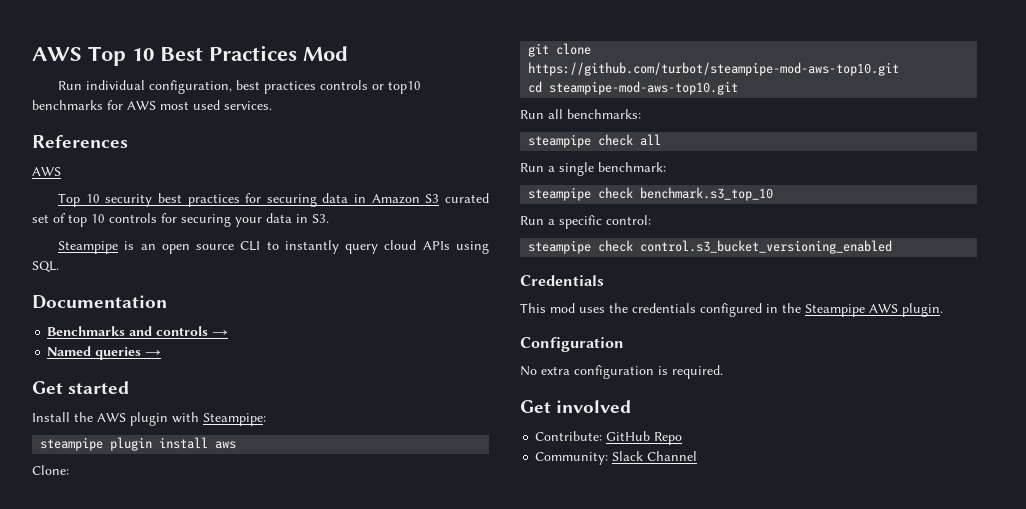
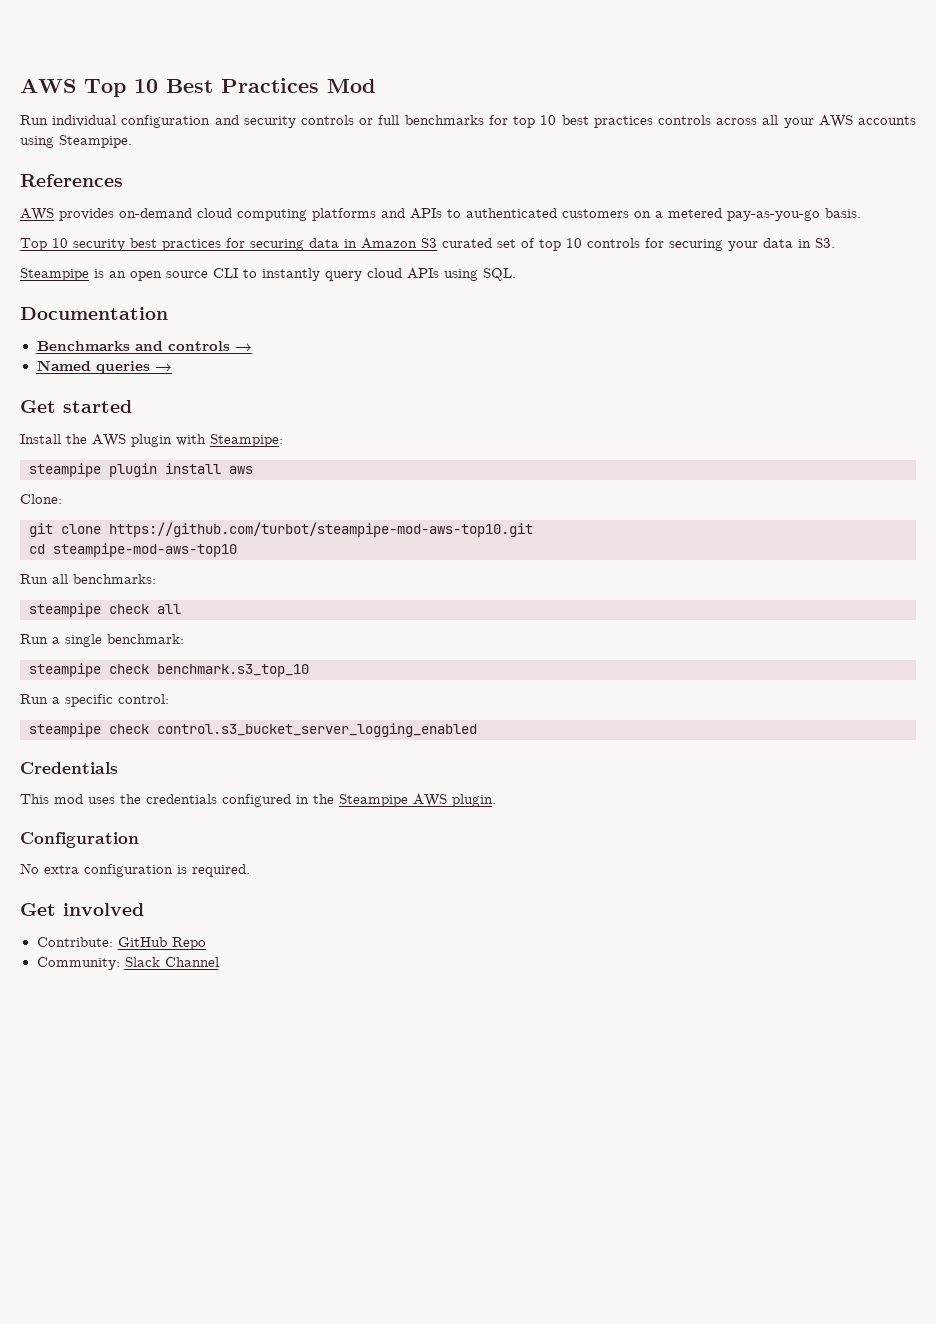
[149,80,422,94] [32,100,272,110] [32,135,128,148] [32,167,61,176] configuration, best practices controls or top10 benchmarks for AWS most used services. // References // AWS -> [121,115,917,128] [20,135,132,148] [20,174,123,187] [20,208,861,221] configuration and security controls or full benchmarks for top 10 best practices controls across all your AWS accounts using Steampipe. // References // AWS provides on-demand cloud computing platforms and APIs to authenticated customers on a metered pay-as-you-go basis.
[549,81,739,95] steampipe-mod-aws-top10.git -> [53,543,237,557] steampipe-mod-aws-top10
[640,240,893,254] control.s3_bucket_versioning_enabled -> [157,723,477,737] control.s3_bucket_server_logging_enabled

